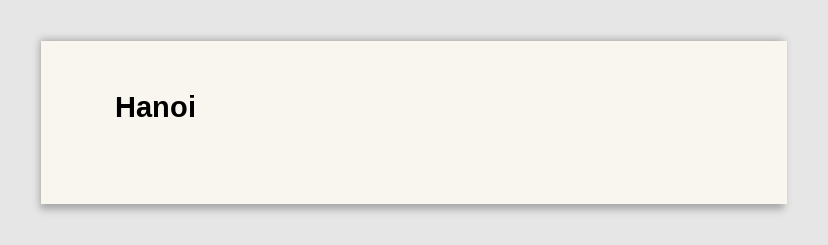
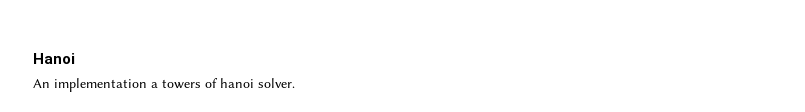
(196, 106) none -> [33,78,295,92] // An implementation a towers of hanoi solver.

